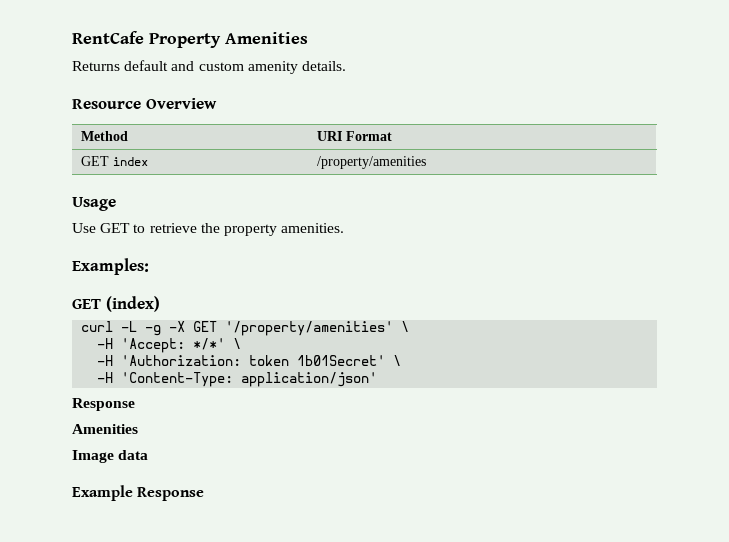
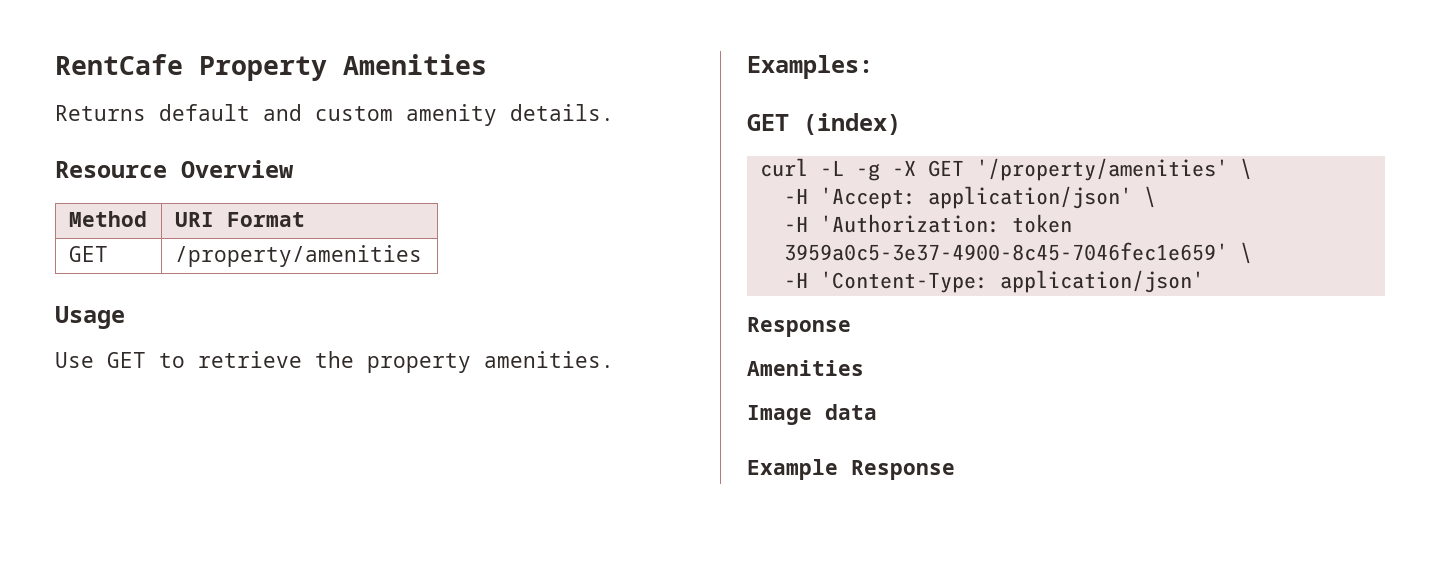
[113,157,149,166] index -> (108, 254) none
[193,338,226,350] */*' -> [927,186,1132,209] application/json'
[297,355,386,366] 1b01Secret' -> [783,242,1228,261] 3959a0c5-3e37-4900-8c45-7046fec1e659'

